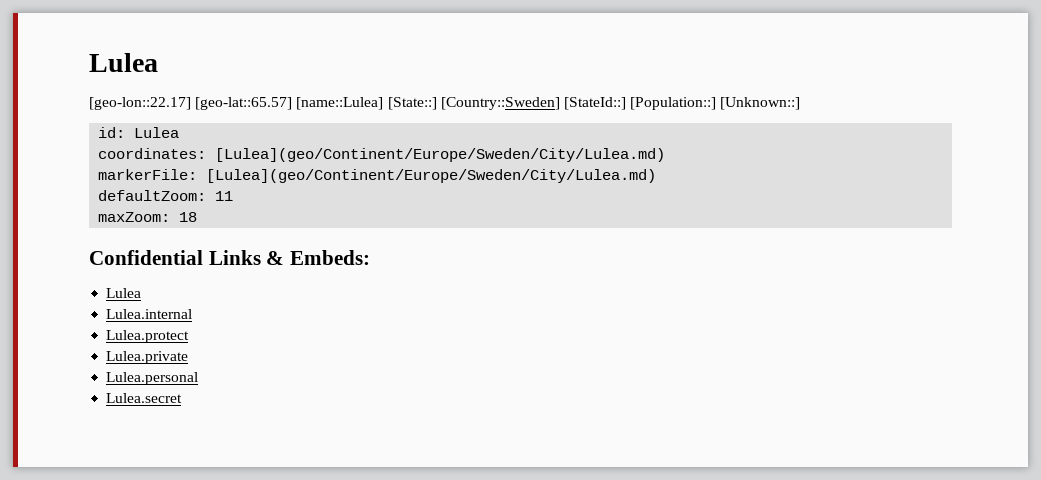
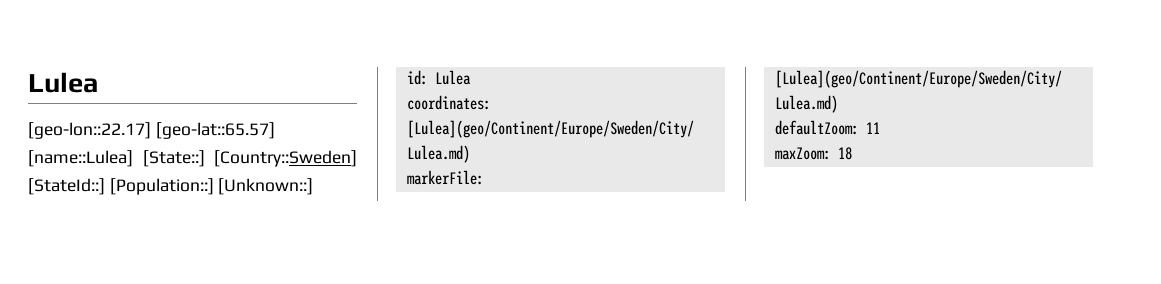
[89,250,371,265] [106,288,142,298] [106,309,193,319] [106,330,190,343] [106,351,189,364] [106,372,199,385] [106,393,183,403] // Confidential Links & Embeds: // Lulea // Lulea.internal // Lulea.protect // Lulea.private // Lulea.personal // Lulea.secret -> (852, 153) none

